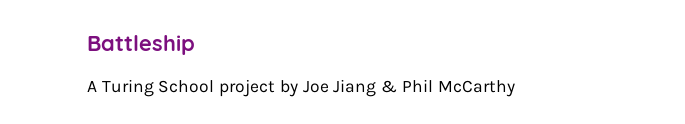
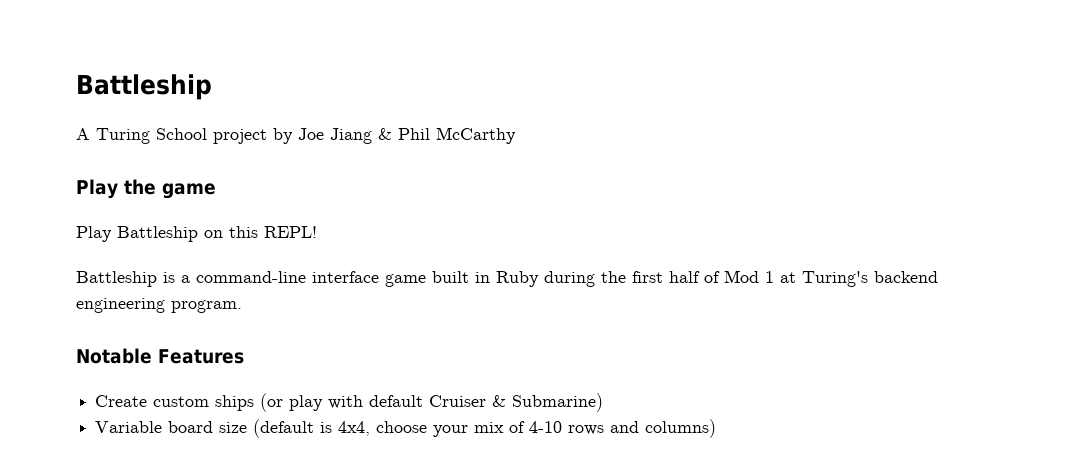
(515, 88) none -> [76,179,216,199] [76,226,317,242] [76,270,938,287] [76,298,242,313] [76,348,244,364] [95,393,604,412] [95,419,717,438] // Play the game // Play Battleship on this REPL! // Battleship is a command-line interface game built in Ruby during the first half of Mod 1 at Turing's backend engineering program. // Notable Features // Create custom ships (or play with default Cruiser & Submarine) // Variable board size (default is 4x4, choose your mix of 4-10 rows and columns)

